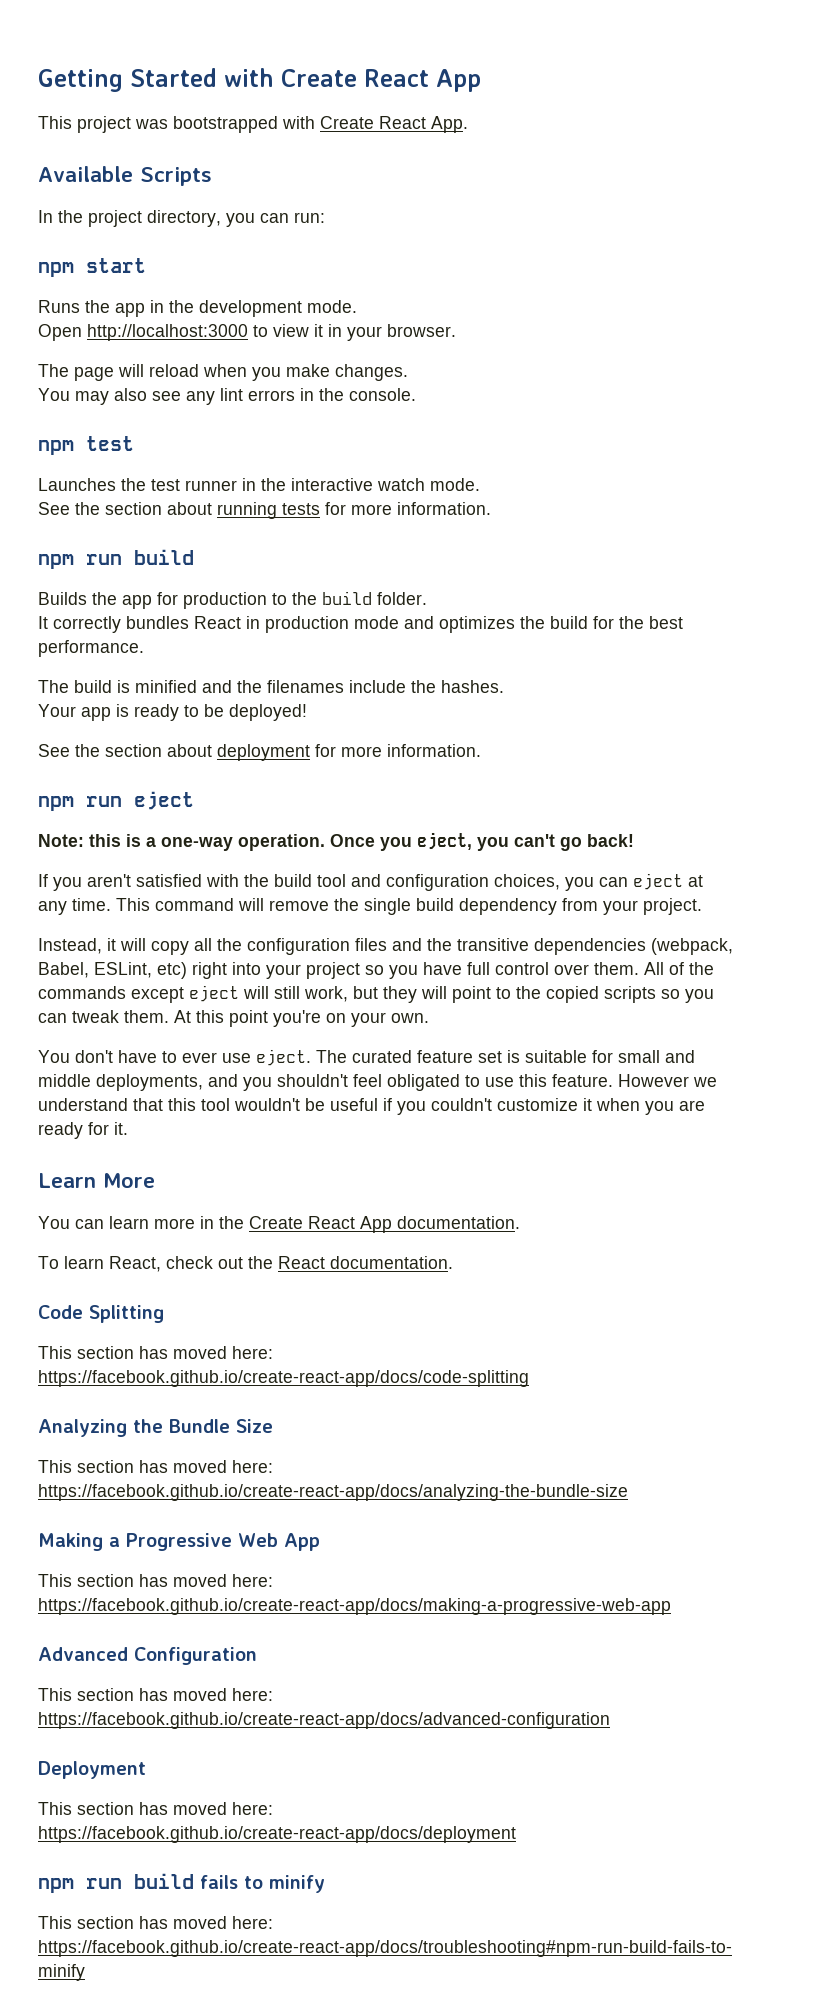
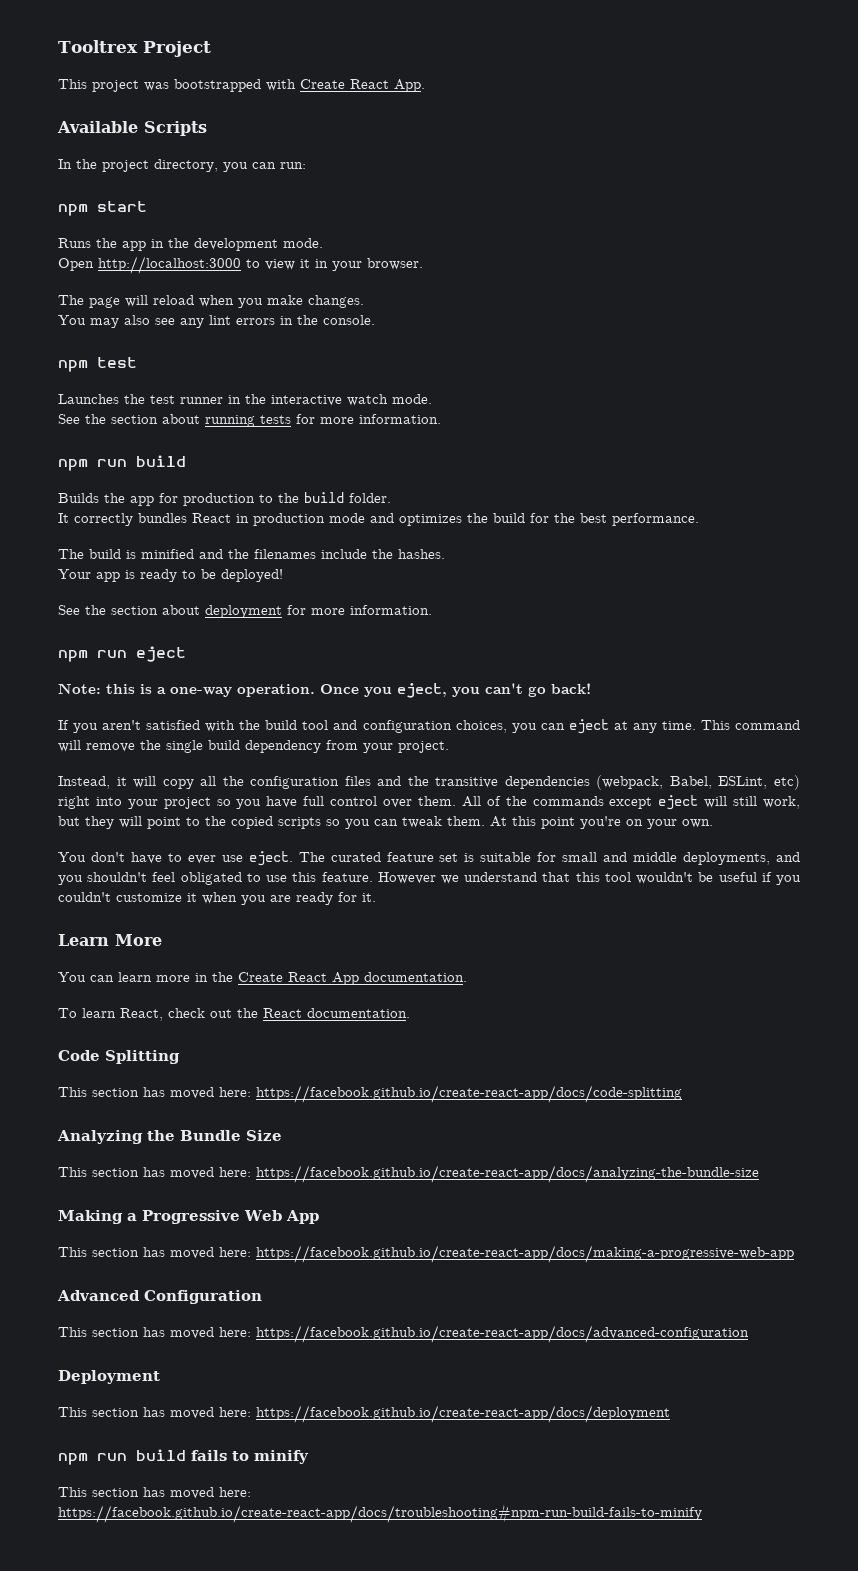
[38,68,481,92] Getting Started with Create React App -> [58,40,211,57] Tooltrex Project

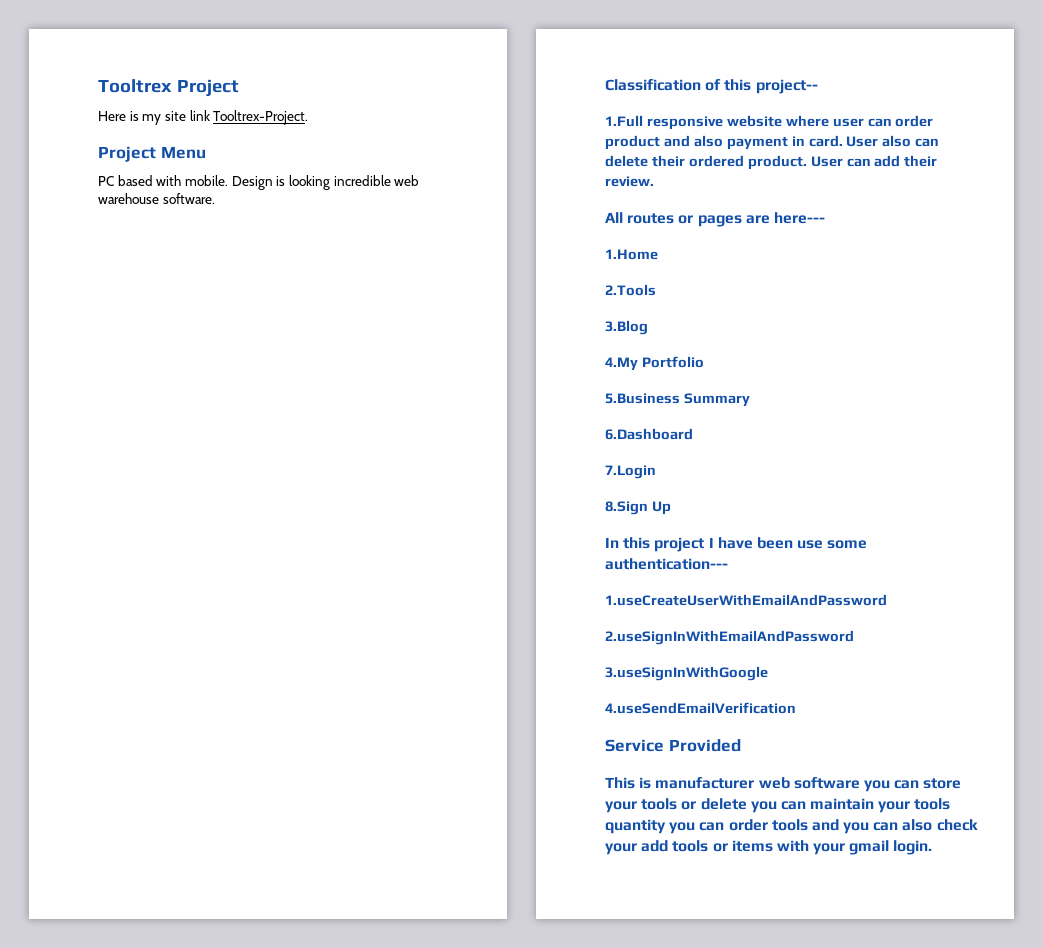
[58,79,425,92] [57,121,207,136] [58,159,306,172] [58,201,147,216] [58,238,323,251] [58,256,423,274] [58,295,364,308] [58,315,375,328] [58,357,137,372] [58,394,432,406] [58,414,441,427] [58,455,186,471] [58,492,391,506] [58,513,699,526] [58,549,445,559] [58,569,283,582] [58,605,432,618] [58,646,186,662] [58,683,591,698] [58,719,800,734] [58,740,449,753] [58,775,800,790] [58,795,801,810] [58,816,713,829] [58,851,801,866] [58,872,801,885] [58,892,376,905] [58,934,162,946] [58,972,467,985] [58,1008,410,1021] [58,1050,180,1064] [58,1085,682,1103] [57,1130,282,1144] [58,1165,759,1183] [58,1210,319,1224] [58,1245,794,1263] [57,1290,262,1304] [58,1325,749,1343] [58,1370,160,1384] [58,1405,670,1423] [58,1449,309,1465] [58,1487,251,1499] [58,1504,702,1523] This project was bootstrapped with Create React App. // Available Scripts // In the project directory, you can run: // npm start // Runs the app in the development mode. // Open http://localhost:3000 to view it in your browser. // The page will reload when you make changes. // You may also see any lint errors in the console. // npm test // Launches the test runner in the interactive watch mode. // See the section about running tests for more information. // npm run build // Builds the app for production to the build folder. // It correctly bundles React in production mode and optimizes the build for the best performance. // The build is minified and the filenames include the hashes. // Your app is ready to be deployed! // See the section about deployment for more information. // npm run eject // Note: this is a one-way operation. Once you eject, you can't go back! // If you aren't satisfied with the build tool and configuration choices, you can eject at any time. This command will remove the single build dependency from your project. // Instead, it will copy all the configuration files and the transitive dependencies (webpack, Babel, ESLint, etc) right into your project so you have full control over them. All of the commands except eject will still work, but they will point to the copied scripts so you can tweak them. At this point you're on your own. // You don't have to ever use eject. The curated feature set is suitable for small and middle deployments, and you shouldn't feel obligated to use this feature. However we understand that this tool wouldn't be useful if you couldn't customize it when you are ready for it. // Learn More // You can learn more in the Create React App documentation. // To learn React, check out the React documentation. // Code Splitting // This section has moved here: https://facebook.github.io/create-react-app/docs/code-splitting // Analyzing the Bundle Size // This section has moved here: https://facebook.github.io/create-react-app/docs/analyzing-the-bundle-size // Making a Progressive Web App // This section has moved here: https://facebook.github.io/create-react-app/docs/making-a-progressive-web-app // Advanced Configuration // This section has moved here: https://facebook.github.io/create-react-app/docs/advanced-configuration // Deployment // This section has moved here: https://facebook.github.io/create-react-app/docs/deployment // npm run build fails to minify // This section has moved here: https://facebook.github.io/create-react-app/docs/troubleshooting#npm-run-build-fails-to-minify -> [98,110,309,125] [98,146,206,162] [98,175,420,190] [98,193,215,204] [605,79,818,94] [605,115,934,130] [605,135,940,150] [605,155,938,170] [605,176,654,187] [605,212,825,227] [605,249,658,260] [605,284,656,296] [605,320,648,335] [605,356,704,371] [605,393,750,407] [605,428,693,440] [605,465,656,479] [605,501,671,515] [605,537,868,552] [605,558,728,570] [605,594,887,606] [605,630,854,645] [605,666,768,681] [605,702,796,714] [605,739,741,752] [605,777,962,792] [605,798,951,813] [605,819,978,834] [605,840,933,855] Here is my site link Tooltrex-Project. // Project Menu // PC based with mobile. Design is looking incredible web warehouse software. // Classification of this project-- // 1.Full responsive website where user can order product and also payment in card. User also can delete their ordered product. User can add their review. // All routes or pages are here--- // 1.Home // 2.Tools // 3.Blog // 4.My Portfolio // 5.Business Summary // 6.Dashboard // 7.Login // 8.Sign Up // In this project I have been use some authentication--- // 1.useCreateUserWithEmailAndPassword // 2.useSignInWithEmailAndPassword // 3.useSignInWithGoogle // 4.useSendEmailVerification // Service Provided // This is manufacturer web software you can store your tools or delete you can maintain your tools quantity you can order tools and you can also check your add tools or items with your gmail login.

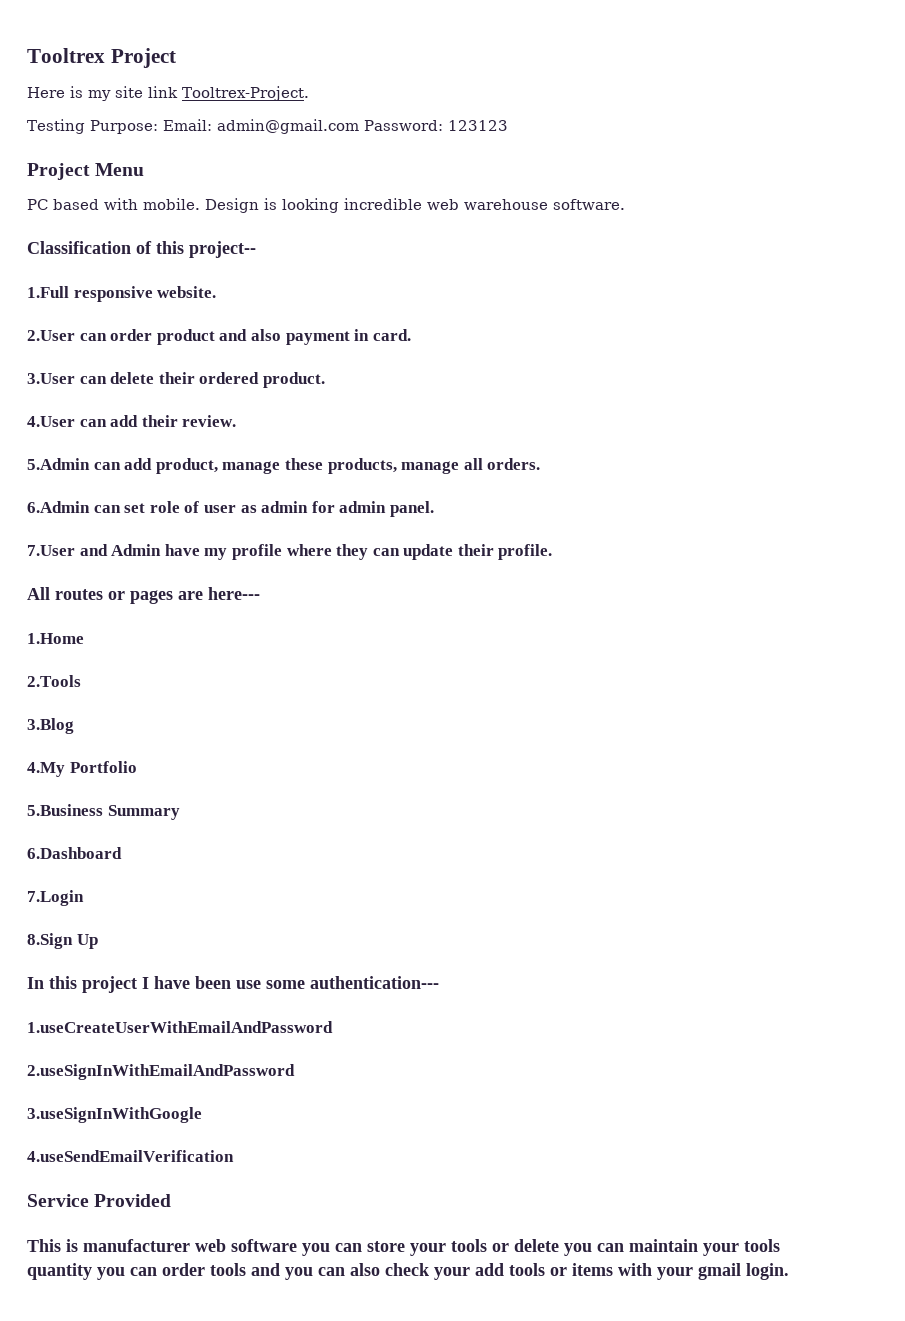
(309, 117) none -> [27,119,508,134] // Testing Purpose: Email: admin@gmail.com Password: 123123
[726,115,864,127] website where user -> [157,286,217,298] [27,330,75,341] website. // 2.User
[846,135,912,147] User also -> [27,373,75,384] // 3.User
[810,156,843,167] User -> [27,416,75,427] // 4.User
(654, 181) none -> [27,458,541,474] [27,501,434,517] [27,544,553,560] // 5.Admin can add product, manage these products, manage all orders. // 6.Admin can set role of user as admin for admin panel. // 7.User and Admin have my profile where they can update their profile.

